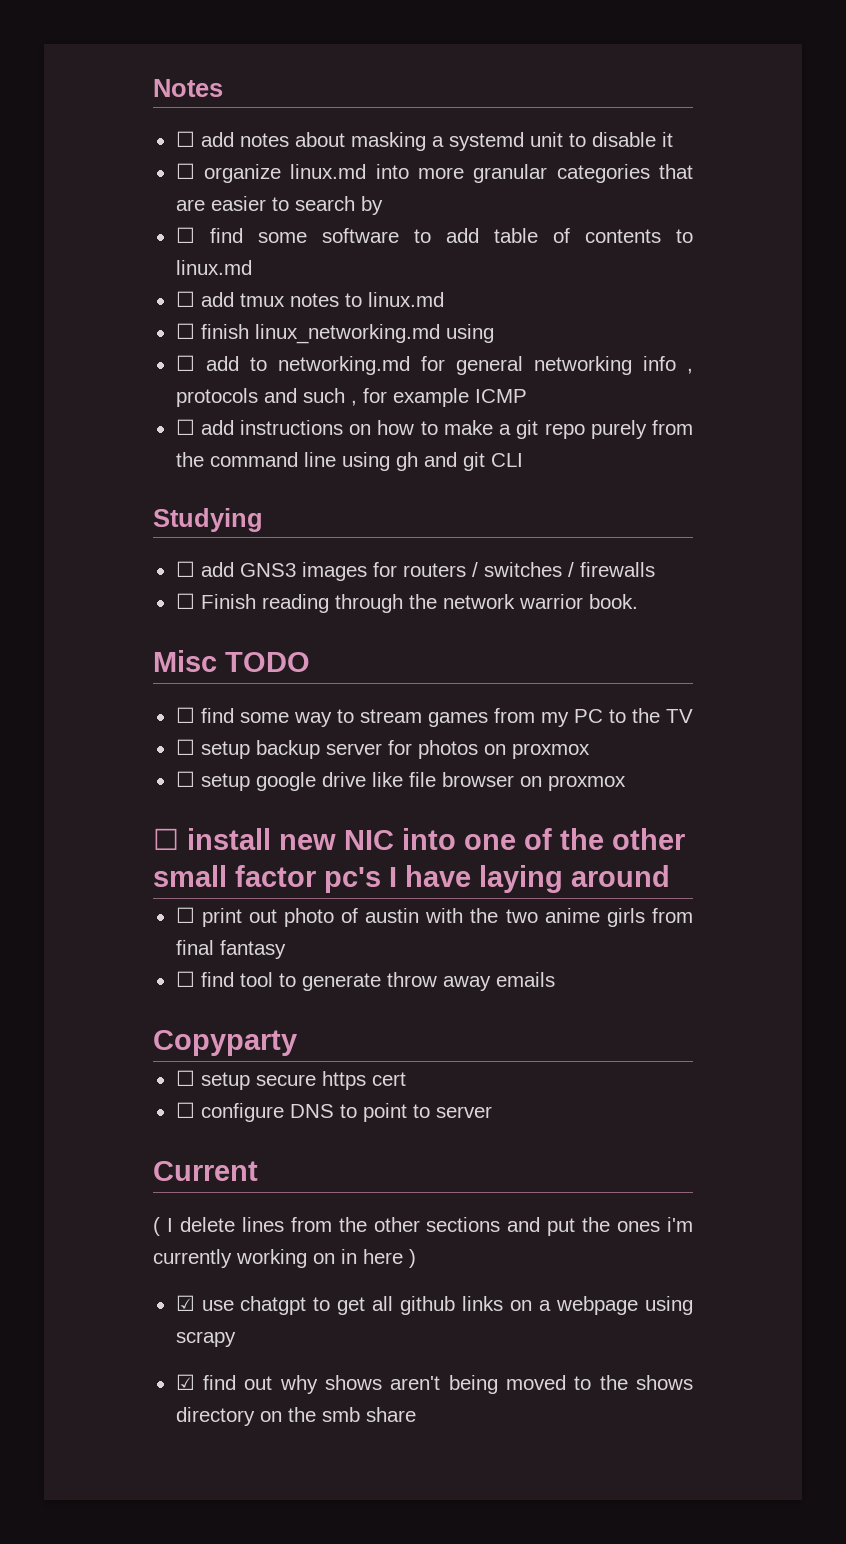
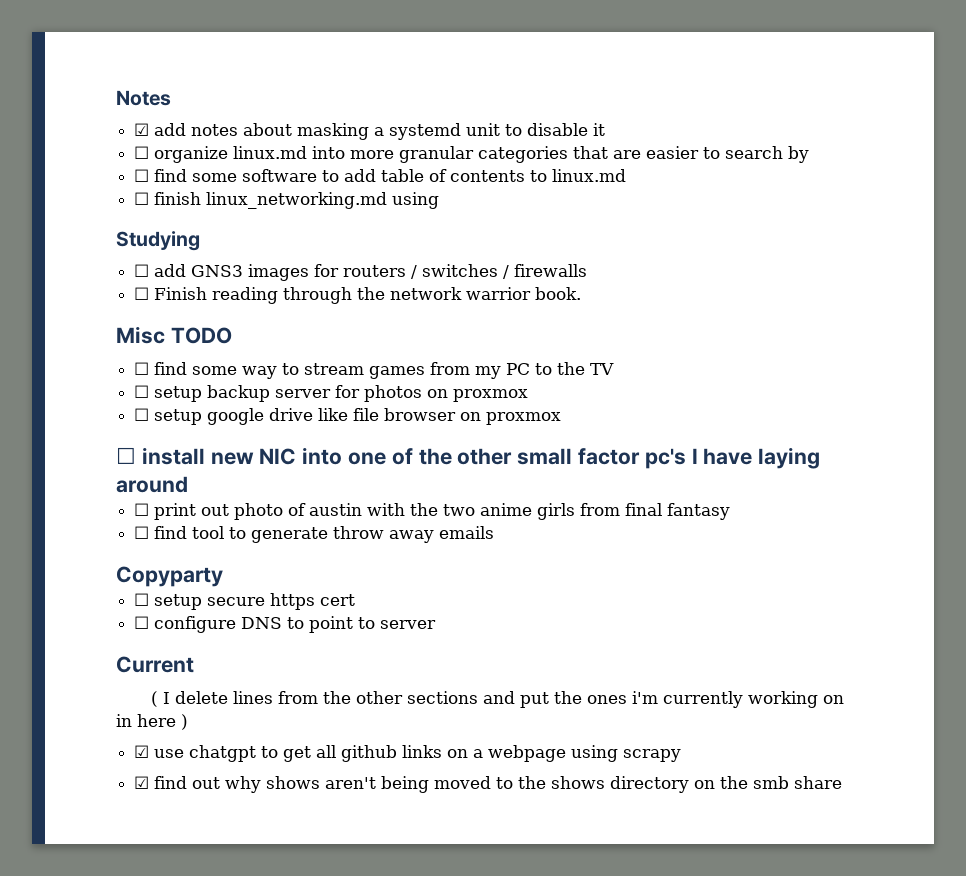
[175,131,195,147] ☐ -> [134,123,150,136] ☑
[200,292,444,307] [175,323,494,344] [175,355,693,375] [175,388,527,407] [175,419,694,439] [175,452,523,471] add tmux notes to linux.md // ☐ finish linux_networking.md using // ☐ add to networking.md for general networking info , protocols and such , for example ICMP // ☐ add instructions on how to make a git repo purely from the command line using gh and git CLI -> [154,192,440,209] finish linux_networking.md using

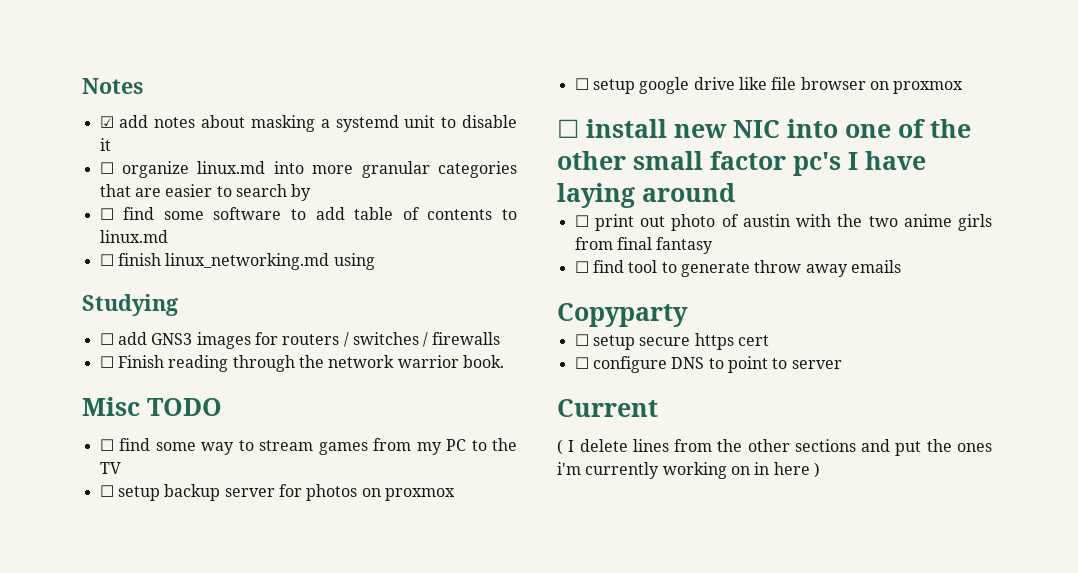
[134,745,682,762] [134,776,843,793] // ☑ use chatgpt to get all github links on a webpage using scrapy // ☑ find out why shows aren't being moved to the shows directory on the smb share -> (820, 470) none

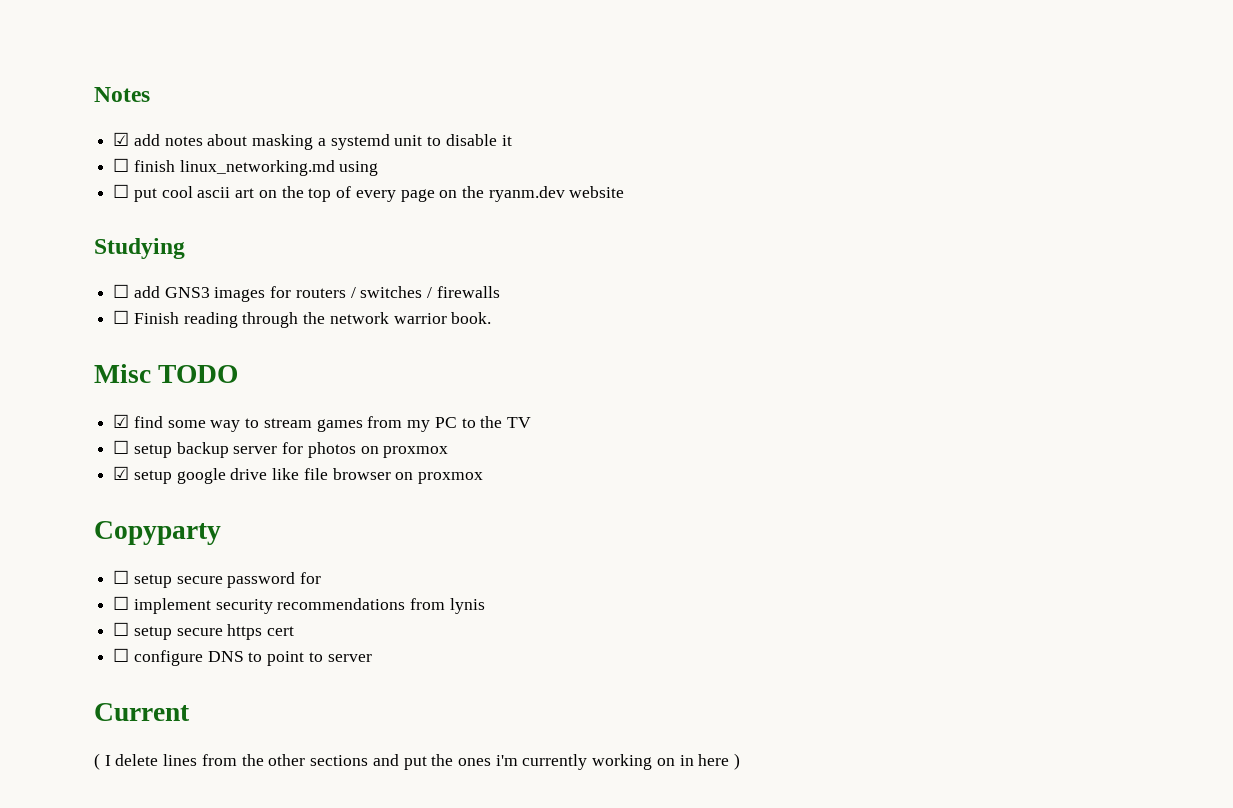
[122,161,517,178] [99,184,312,201] [99,207,518,220] [99,230,168,243] [99,253,375,270] organize linux.md into more granular categories that are easier to search by // ☐ find some software to add table of contents to linux.md // ☐ finish linux_networking.md using -> [133,160,379,176] [113,184,625,202] finish linux_networking.md using // ☐ put cool ascii art on the top of every page on the ryanm.dev website
[99,439,114,451] ☐ -> [113,414,130,428] ☑
[574,78,589,90] ☐ -> [113,466,130,480] ☑
[557,119,971,138] [557,151,926,176] [557,183,735,208] [574,214,992,231] [574,237,714,254] [574,260,901,277] [557,303,688,327] ☐ install new NIC into one of the other small factor pc's I have laying around // ☐ print out photo of austin with the two anime girls from final fantasy // ☐ find tool to generate throw away emails // Copyparty -> [94,521,221,545] [113,570,322,588] [113,596,485,614] Copyparty // ☐ setup secure password for // ☐ implement security recommendations from lynis

